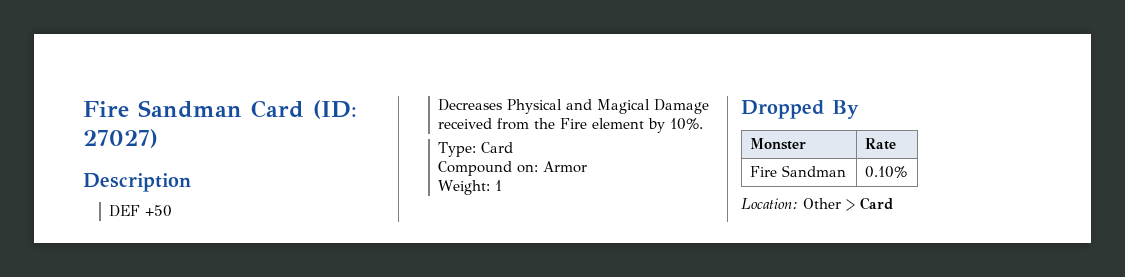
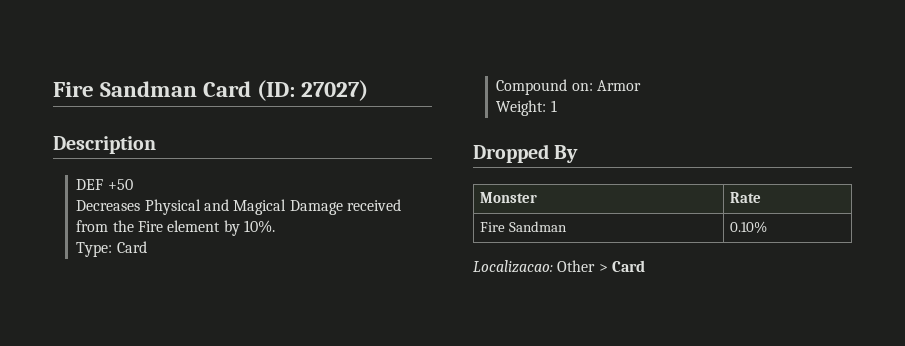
[741,198,798,209] Location: -> [473,260,553,273] Localizacao:

